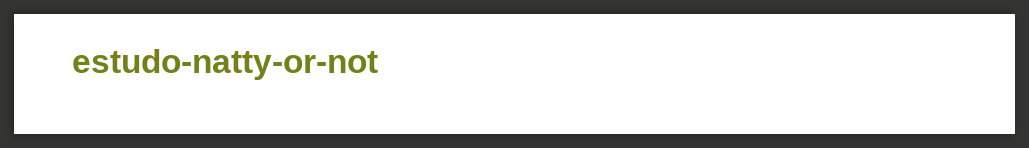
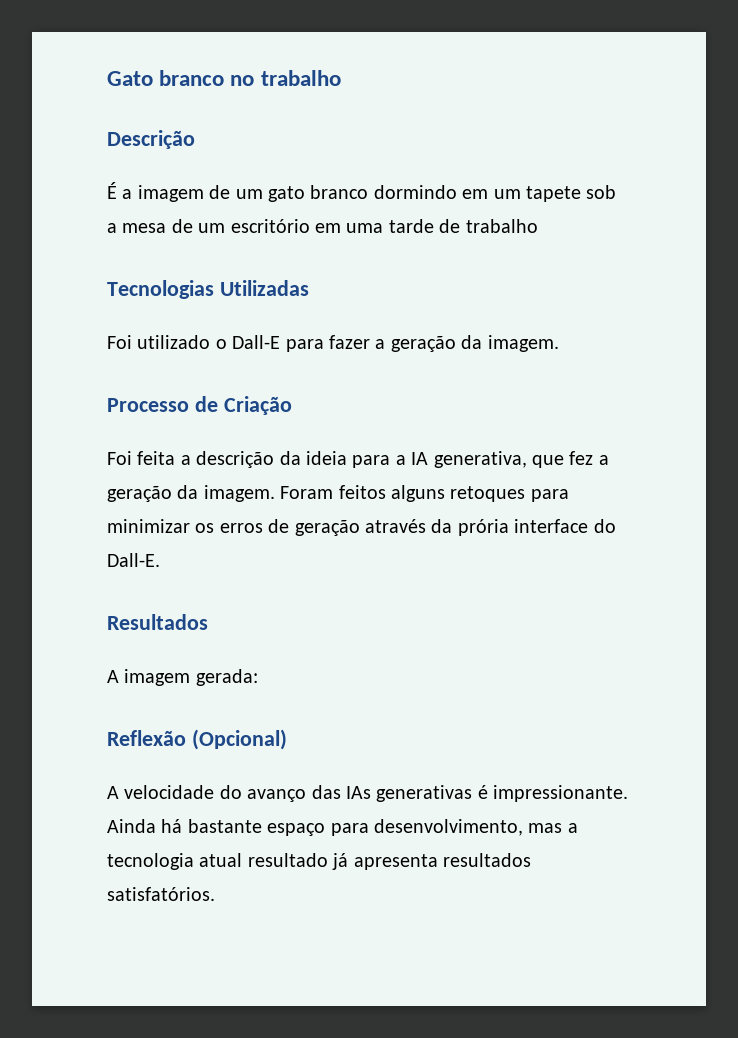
[72,49,378,80] estudo-natty-or-not -> [107,70,341,86] [107,130,195,149] [107,182,617,202] [107,219,538,233] [107,280,309,299] [107,335,559,352] [107,396,292,415] [107,451,609,468] [107,485,569,502] [107,519,616,536] [107,553,160,567] [107,614,208,630] [107,669,258,686] [107,729,287,750] [107,785,629,802] [107,819,578,836] [107,853,531,870] [107,887,215,901] Gato branco no trabalho // Descrição // É a imagem de um gato branco dormindo em um tapete sob a mesa de um escritório em uma tarde de trabalho // Tecnologias Utilizadas // Foi utilizado o Dall-E para fazer a geração da imagem. // Processo de Criação // Foi feita a descrição da ideia para a IA generativa, que fez a geração da imagem. Foram feitos alguns retoques para minimizar os erros de geração através da prória interface do Dall-E. // Resultados // A imagem gerada: // Reflexão (Opcional) // A velocidade do avanço das IAs generativas é impressionante. Ainda há bastante espaço para desenvolvimento, mas a tecnologia atual resultado já apresenta resultados satisfatórios.

